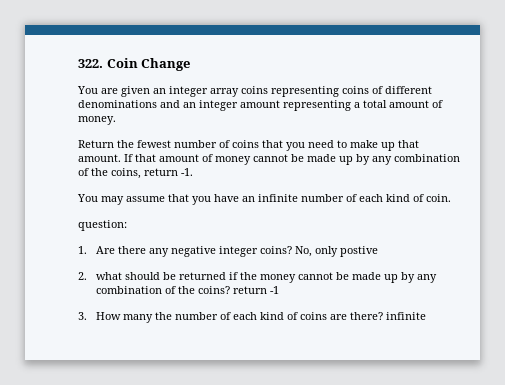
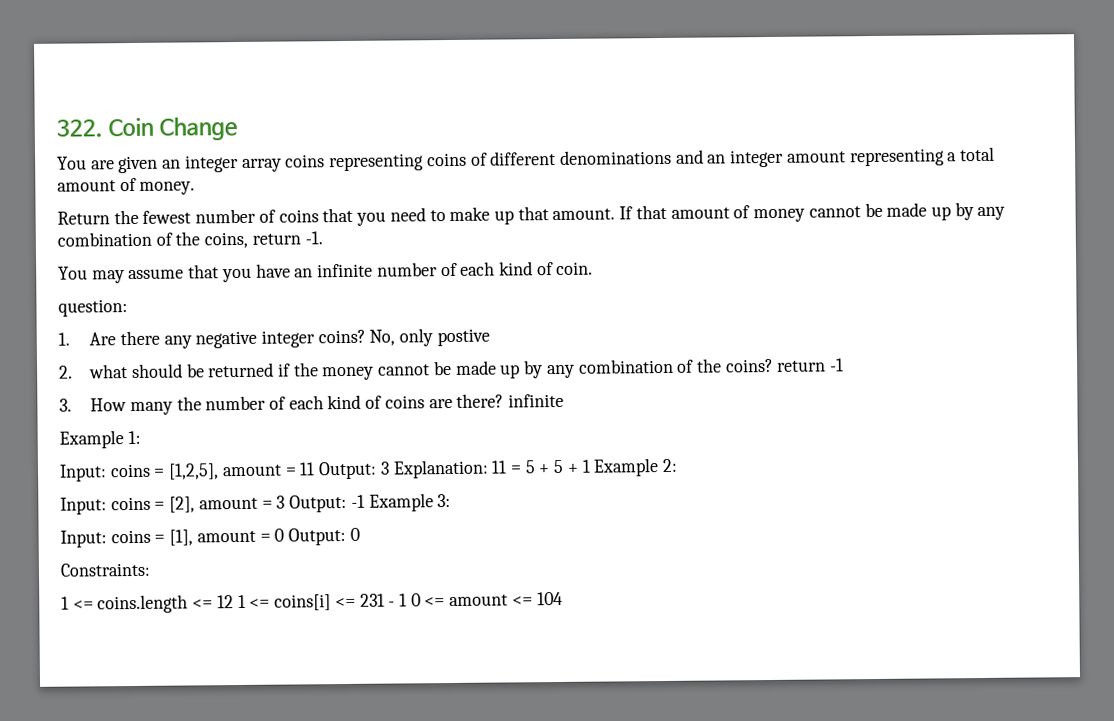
(427, 316) none -> [59,430,141,449] [59,458,679,482] [60,493,452,515] [60,527,360,548] [60,562,151,577] [61,591,563,614] // Example 1: // Input: coins = [1,2,5], amount = 11 Output: 3 Explanation: 11 = 5 + 5 + 1 Example 2: // Input: coins = [2], amount = 3 Output: -1 Example 3: // Input: coins = [1], amount = 0 Output: 0 // Constraints: // 1 <= coins.length <= 12 1 <= coins[i] <= 231 - 1 0 <= amount <= 104

